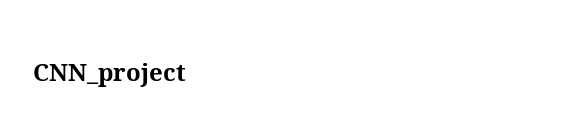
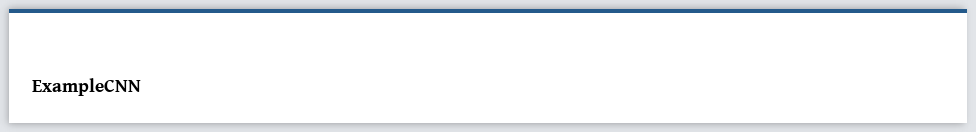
[33,63,186,87] CNN_project -> [32,78,141,96] ExampleCNN

